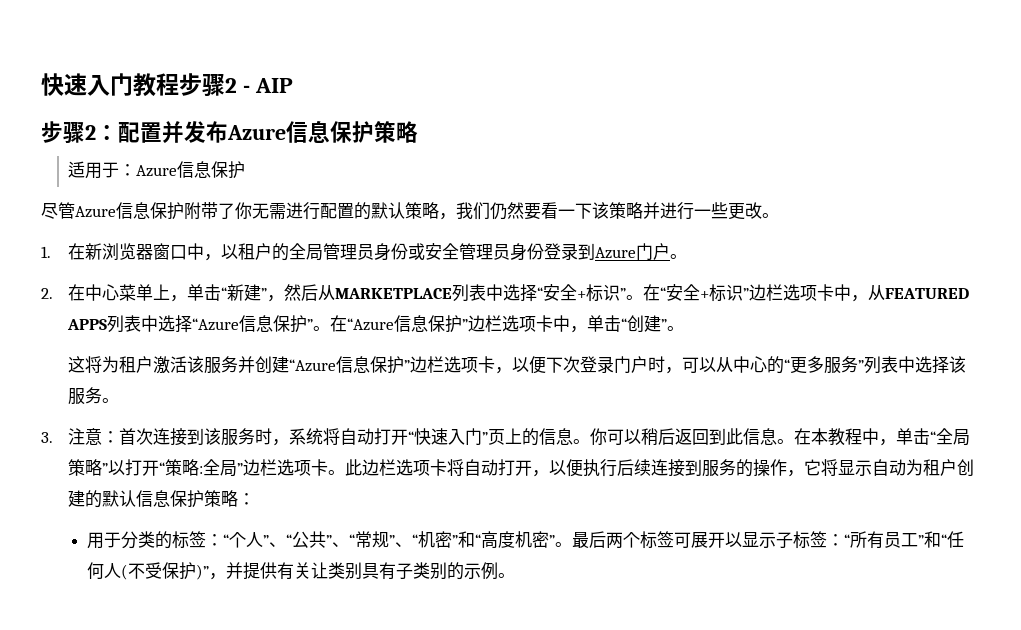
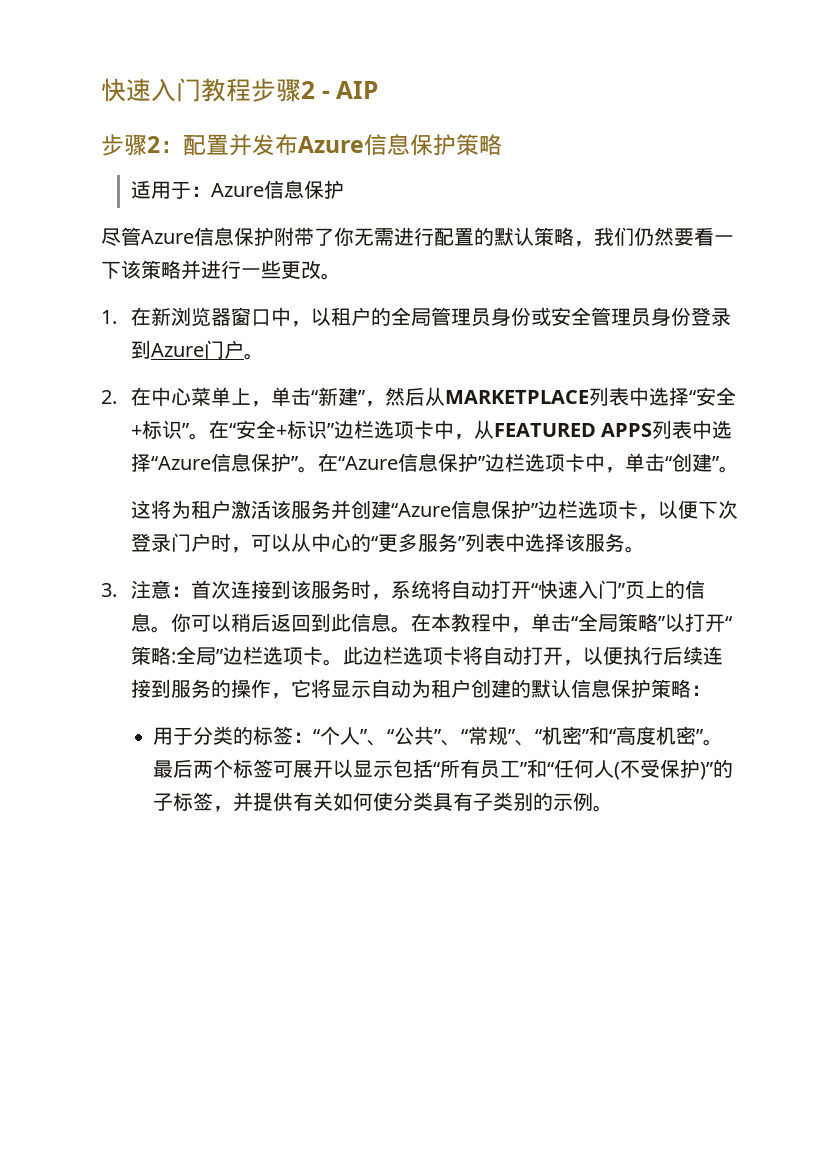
[776,531,845,549] 子标签： -> [392,759,433,778] 包括
(210, 572) none -> [712,759,733,778] [152,792,213,811] 的子标签
[311,562,363,580] 让类别 -> [332,792,433,811] 如何使分类

